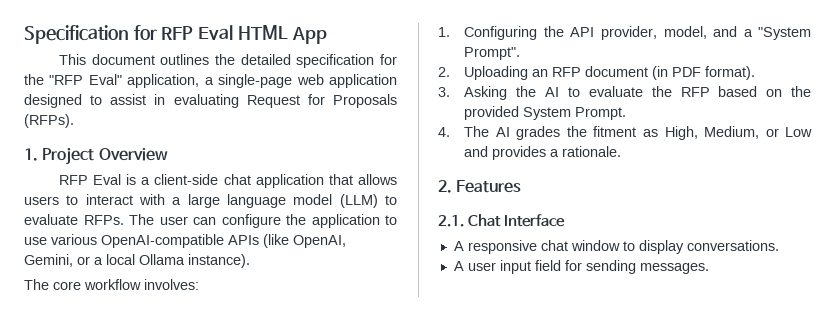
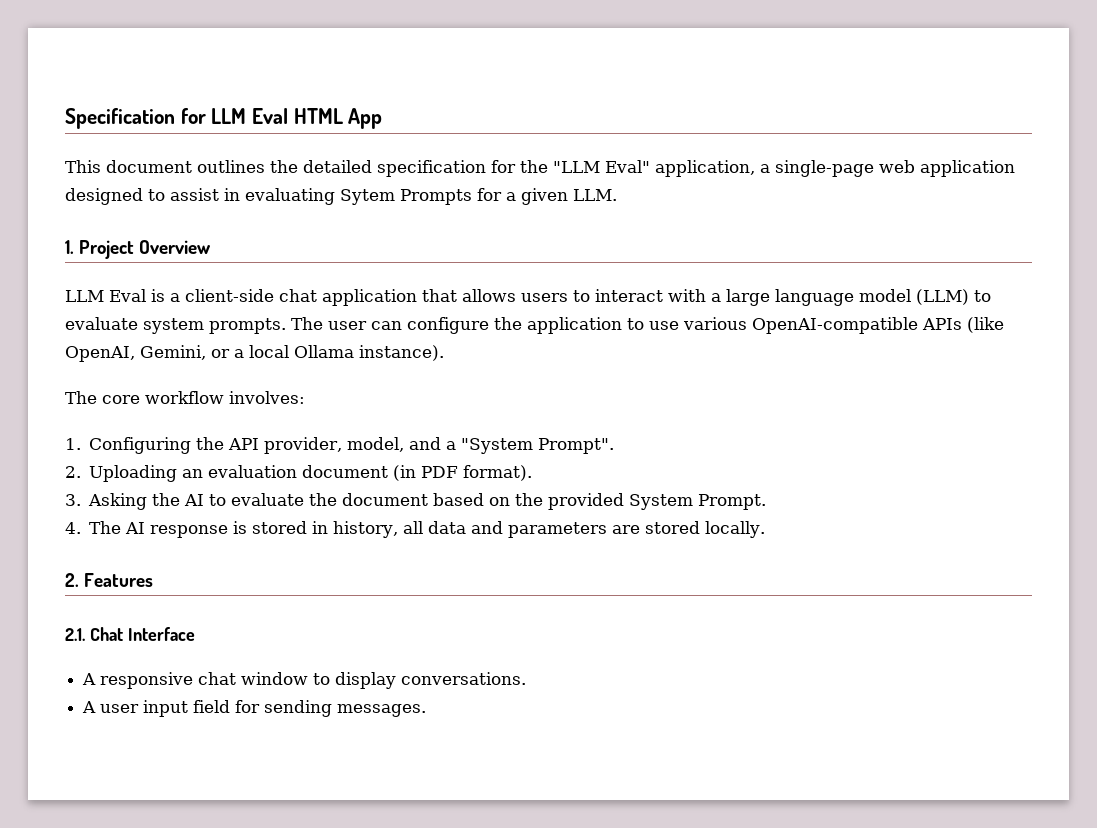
[161,26,194,40] RFP -> [211,108,247,124] LLM
[49,75,84,85] "RFP -> [553,161,600,173] "LLM
[246,94,397,108] [24,114,74,128] Request for Proposals (RFPs). -> [340,188,617,205] Sytem Prompts for a given LLM.
[58,175,88,185] RFP -> [65,290,104,302] LLM
[83,215,124,225] RFPs. -> [143,318,286,334] system prompts.
[552,67,582,77] RFP -> [208,465,298,478] evaluation
[680,87,710,97] RFP -> [342,493,429,506] document
[516,126,812,140] [464,146,622,160] grades the fitment as High, Medium, or Low and provides a rationale. -> [150,521,766,538] response is stored in history, all data and parameters are stored locally.

